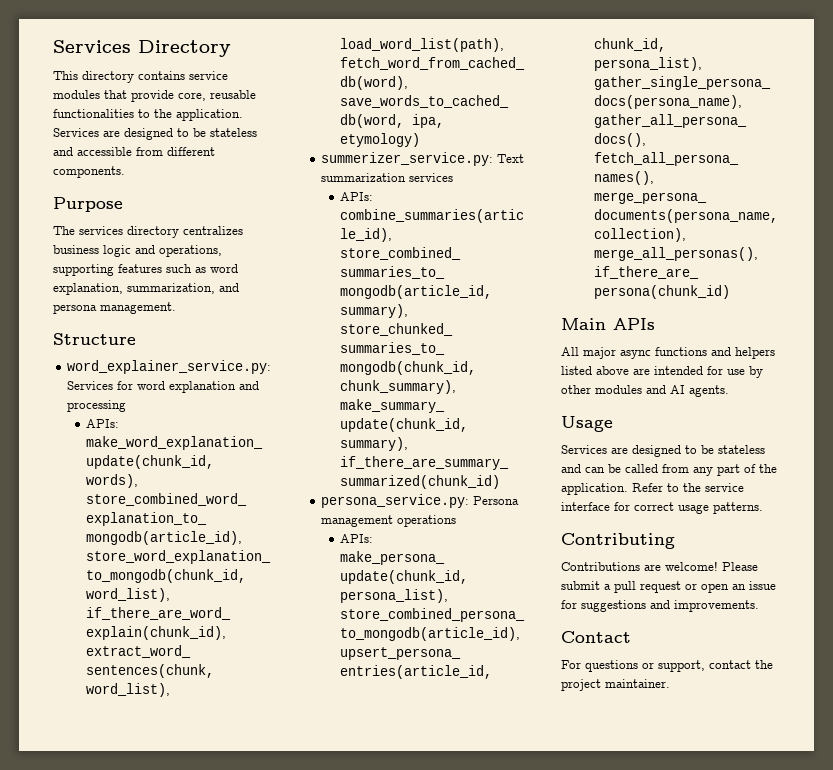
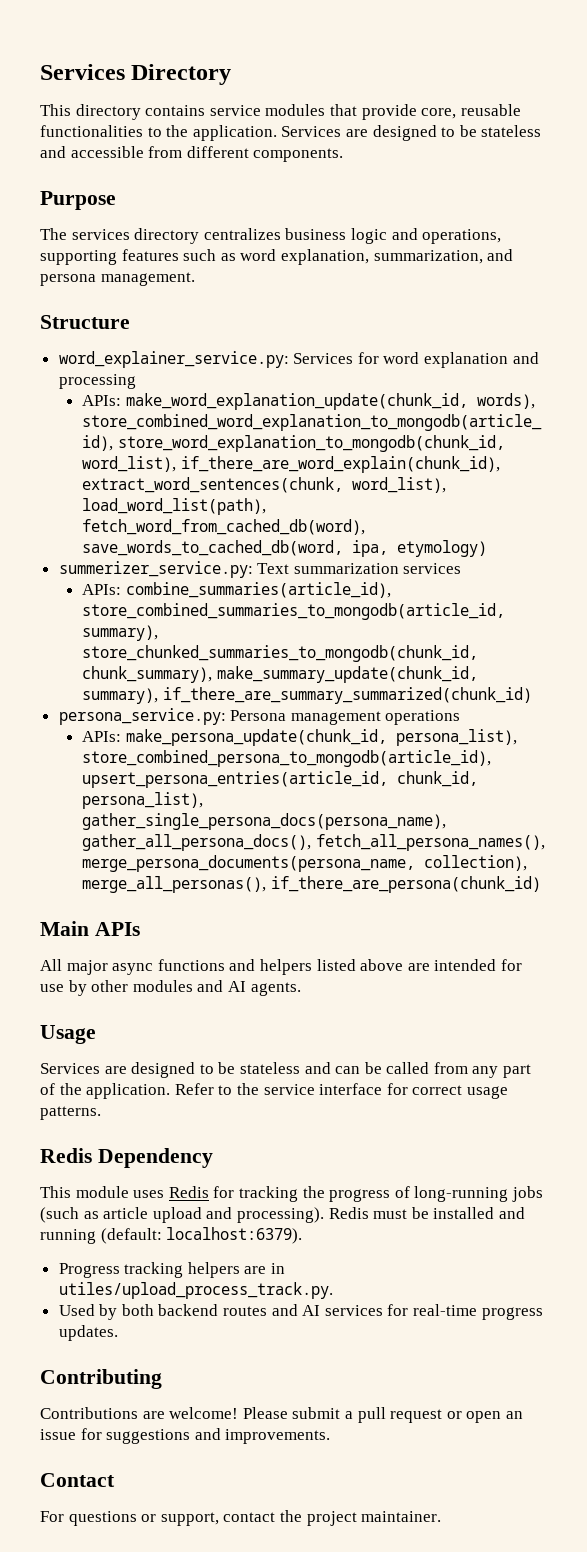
(763, 508) none -> [40,1148,213,1168] [40,1186,543,1202] [40,1207,525,1223] [40,1227,303,1244] [58,1262,286,1278] [58,1282,333,1299] [58,1304,543,1320] [58,1325,118,1341] // Redis Dependency // This module uses Redis for tracking the progress of long-running jobs (such as article upload and processing). Redis must be installed and running (default: localhost:6379). // Progress tracking helpers are in utiles/upload_process_track.py. // Used by both backend routes and AI services for real-time progress updates.

